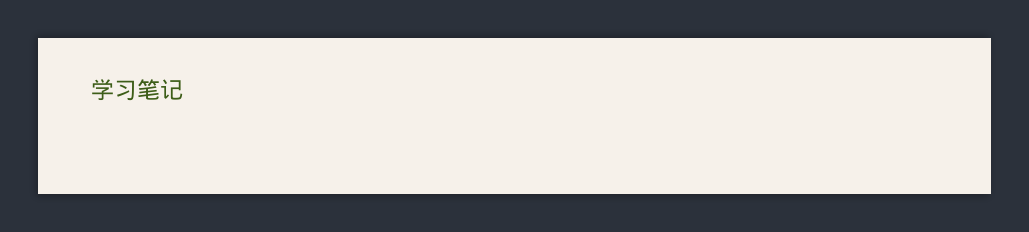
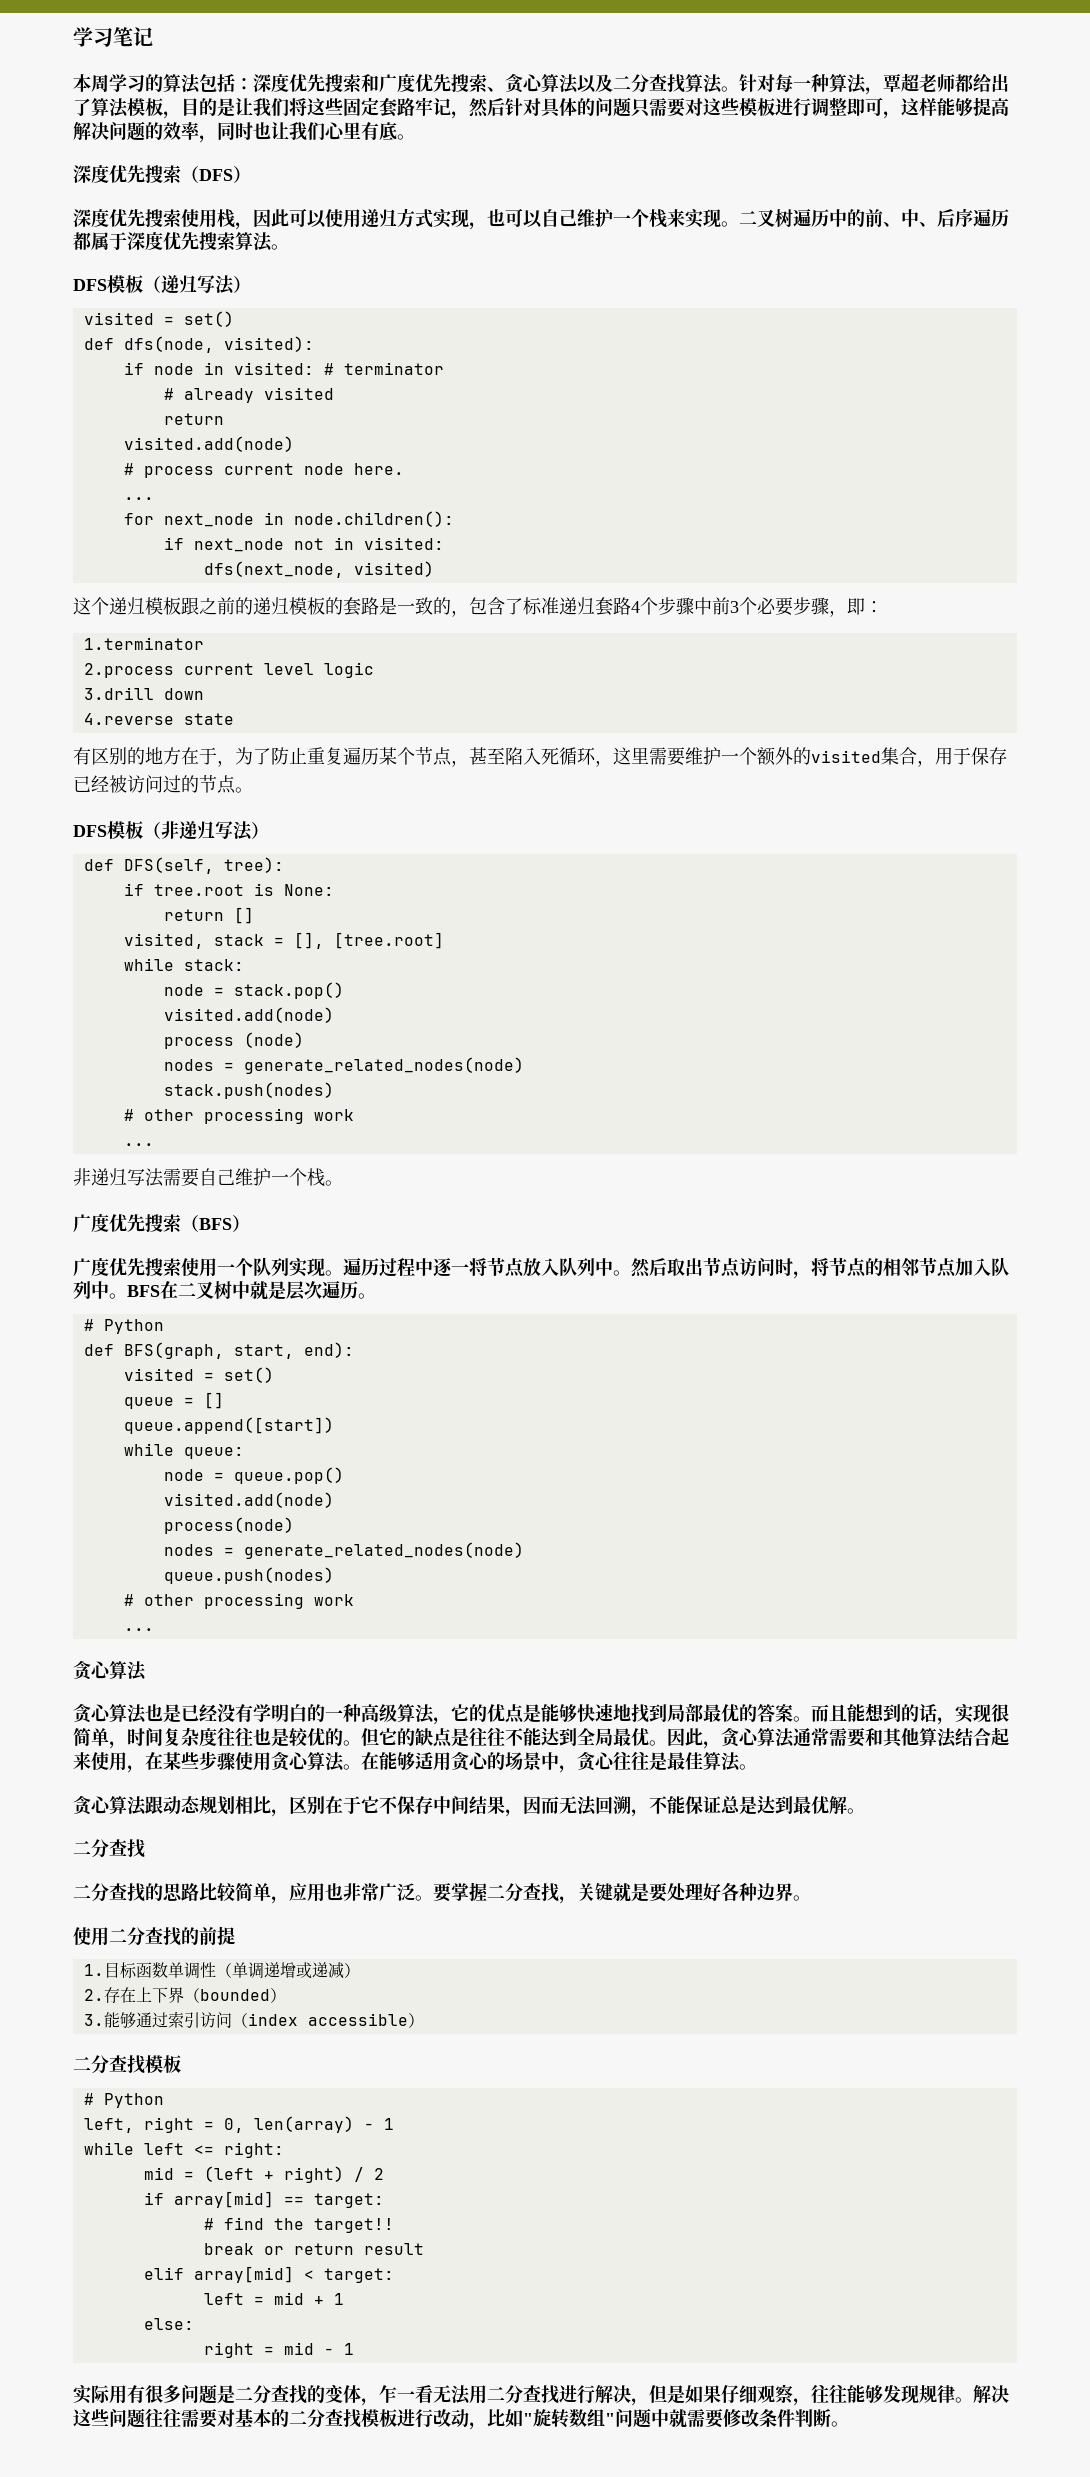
(183, 89) none -> [73,73,1009,95] [73,97,1009,119] [73,121,415,143] [73,165,251,184] [73,208,1009,230] [73,232,289,252] [73,275,251,295] [83,311,234,327] [83,336,314,353] [123,362,444,375] [163,387,334,403] [163,413,224,425] [123,436,294,452] [123,463,404,478] [123,497,154,500] [123,511,454,527] [163,537,444,552] [203,561,434,578] [73,597,883,617] [83,637,204,650] [83,662,374,678] [83,687,204,700] [83,713,234,725] [73,747,1007,767] [73,775,253,794] [73,821,269,841] [83,857,284,874] [123,883,334,896] [163,907,254,924] [123,932,444,949] [123,958,244,971] [163,982,344,999] [163,1007,334,1023] [163,1032,304,1049] [163,1057,524,1074] [163,1082,334,1099] [123,1108,354,1124] [123,1143,154,1146] [73,1168,343,1187] [73,1214,250,1233] [73,1257,1009,1279] [73,1281,376,1300] [83,1319,164,1334] [83,1342,354,1359] [123,1367,274,1383] [123,1392,224,1409] [123,1417,334,1434] [123,1443,244,1459] [163,1467,344,1484] [163,1492,334,1508] [163,1517,294,1534] [163,1542,524,1559] [163,1567,334,1584] [123,1593,354,1609] [123,1628,154,1631] [73,1660,147,1681] [73,1703,1009,1725] [73,1727,1009,1749] [73,1751,757,1773] [73,1795,865,1817] [73,1839,145,1858] [73,1882,811,1904] [73,1926,235,1946] [83,1962,360,1979] [83,1987,286,2003] [83,2011,424,2029] [73,2055,181,2074] [83,2093,164,2108] [83,2116,394,2133] [83,2142,284,2158] [143,2166,384,2183] [143,2191,384,2208] [203,2217,394,2233] [203,2243,424,2255] [143,2266,394,2283] [203,2292,344,2305] [143,2318,194,2330] [203,2342,354,2358] [73,2384,1009,2406] [73,2408,849,2430] // 本周学习的算法包括：深度优先搜索和广度优先搜索、贪心算法以及二分查找算法。针对每一种算法，覃超老师都给出了算法模板，目的是让我们将这些固定套路牢记，然后针对具体的问题只需要对这些模板进行调整即可，这样能够提高解决问题的效率，同时也让我们心里有底。 // 深度优先搜索（DFS） // 深度优先搜索使用栈，因此可以使用递归方式实现，也可以自己维护一个栈来实现。二叉树遍历中的前、中、后序遍历都属于深度优先搜索算法。 // DFS模板（递归写法） // visited = set() // def dfs(node, visited): // if node in visited: # terminator // # already visited // return // visited.add(node) // # process current node here. // ... // for next_node in node.children(): // if next_node not in visited: // dfs(next_node, visited) // 这个递归模板跟之前的递归模板的套路是一致的，包含了标准递归套路4个步骤中前3个必要步骤，即： // 1.terminator // 2.process current level logic // 3.drill down // 4.reverse state // 有区别的地方在于，为了防止重复遍历某个节点，甚至陷入死循环，这里需要维护一个额外的visited集合，用于保存已经被访问过的节点。 // DFS模板（非递归写法） // def DFS(self, tree): // if tree.root is None: // return [] // visited, stack = [], [tree.root] // while stack: // node = stack.pop() // visited.add(node) // process (node) // nodes = generate_related_nodes(node) // stack.push(nodes) // # other processing work // ... // 非递归写法需要自己维护一个栈。 // 广度优先搜索（BFS） // 广度优先搜索使用一个队列实现。遍历过程中逐一将节点放入队列中。然后取出节点访问时，将节点的相邻节点加入队列中。BFS在二叉树中就是层次遍历。 // # Python // def BFS(graph, start, end): // visited = set() // queue = [] // queue.append([start]) // while queue: // node = queue.pop() // visited.add(node) // process(node) // nodes = generate_related_nodes(node) // queue.push(nodes) // # other processing work // ... // 贪心算法 // 贪心算法也是已经没有学明白的一种高级算法，它的优点是能够快速地找到局部最优的答案。而且能想到的话，实现很简单，时间复杂度往往也是较优的。但它的缺点是往往不能达到全局最优。因此，贪心算法通常需要和其他算法结合起来使用，在某些步骤使用贪心算法。在能够适用贪心的场景中，贪心往往是最佳算法。 // 贪心算法跟动态规划相比，区别在于它不保存中间结果，因而无法回溯，不能保证总是达到最优解。 // 二分查找 // 二分查找的思路比较简单，应用也非常广泛。要掌握二分查找，关键就是要处理好各种边界。 // 使用二分查找的前提 // 1.目标函数单调性（单调递增或递减） // 2.存在上下界（bounded） // 3.能够通过索引访问（index accessible） // 二分查找模板 // # Python // left, right = 0, len(array) - 1 // while left <= right: // mid = (left + right) / 2 // if array[mid] == target: // # find the target!! // break or return result // elif array[mid] < target: // left = mid + 1 // else: // right = mid - 1 // 实际用有很多问题是二分查找的变体，乍一看无法用二分查找进行解决，但是如果仔细观察，往往能够发现规律。解决这些问题往往需要对基本的二分查找模板进行改动，比如"旋转数组"问题中就需要修改条件判断。

